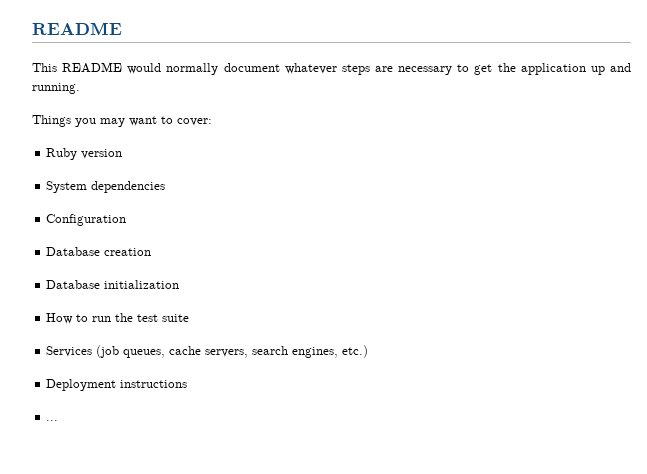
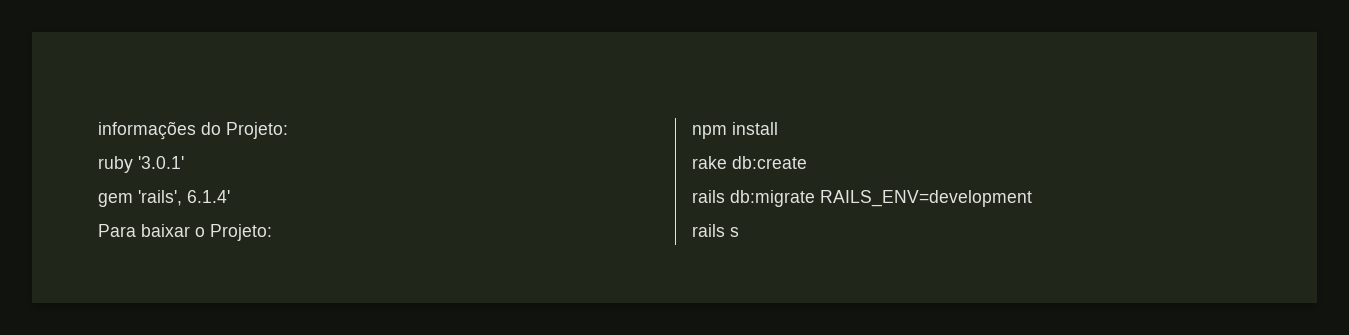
[32,22,122,35] [32,62,631,75] [32,83,80,94] [32,115,212,127] [46,148,123,160] [46,181,166,193] [46,214,127,226] [46,247,152,256] [46,280,180,289] [46,313,190,324] [46,345,369,358] [46,379,188,391] [46,420,59,421] README // This README would normally document whatever steps are necessary to get the application up and running. // Things you may want to cover: // Ruby version // System dependencies // Configuration // Database creation // Database initialization // How to run the test suite // Services (job queues, cache servers, search engines, etc.) // Deployment instructions // ... -> [98,121,288,140] [98,156,184,173] [98,190,230,207] [98,224,272,241] [692,122,778,139] [692,156,807,169] [692,190,1032,207] [692,224,739,237] informações do Projeto: // ruby '3.0.1' // gem 'rails', 6.1.4' // Para baixar o Projeto: // npm install // rake db:create // rails db:migrate RAILS_ENV=development // rails s

